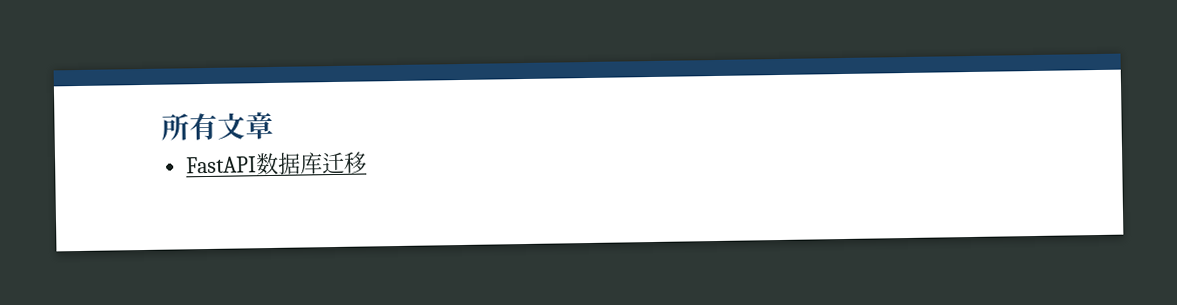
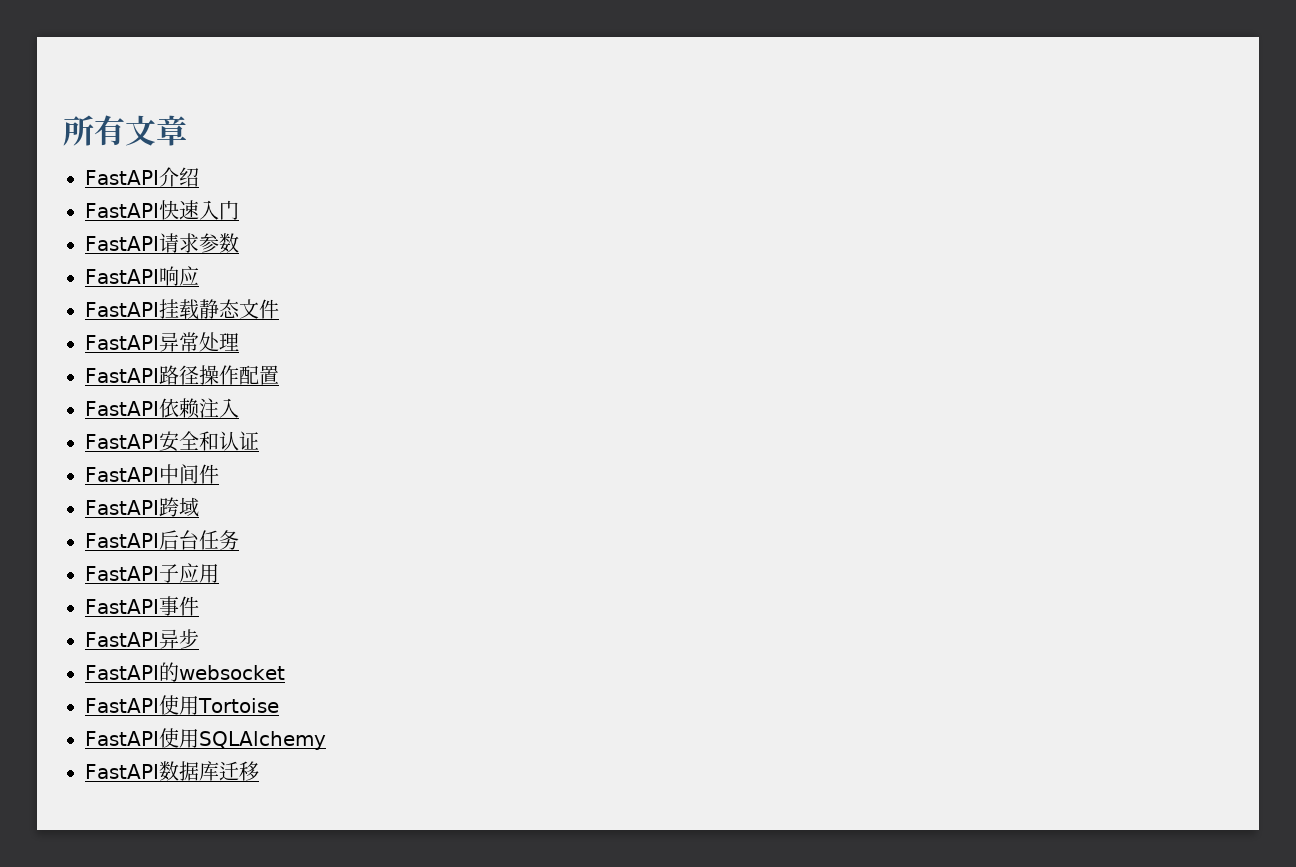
(274, 125) none -> [85,167,199,187] [85,200,239,220] [85,233,239,253] [85,266,199,286] [85,299,279,320] [85,332,239,352] [85,365,279,385] [85,398,239,419] [85,431,259,452] [85,464,219,484] [85,497,199,517] [85,530,239,550] [85,563,219,583] [85,596,199,616] [85,629,199,649] [85,662,285,682] [85,695,279,715] [85,728,326,750] // FastAPI介绍 // FastAPI快速入门 // FastAPI请求参数 // FastAPI响应 // FastAPI挂载静态文件 // FastAPI异常处理 // FastAPI路径操作配置 // FastAPI依赖注入 // FastAPI安全和认证 // FastAPI中间件 // FastAPI跨域 // FastAPI后台任务 // FastAPI子应用 // FastAPI事件 // FastAPI异步 // FastAPI的websocket // FastAPI使用Tortoise // FastAPI使用SQLAlchemy

